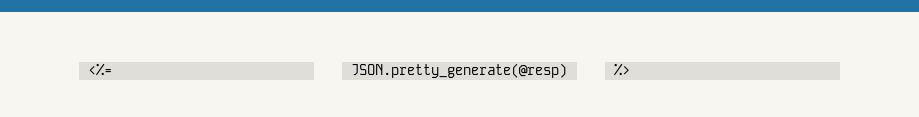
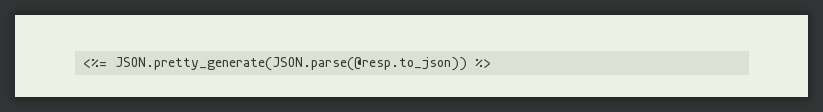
[350,63,567,78] JSON.pretty_generate(@resp) -> [115,57,468,71] JSON.pretty_generate(JSON.parse(@resp.to_json))

